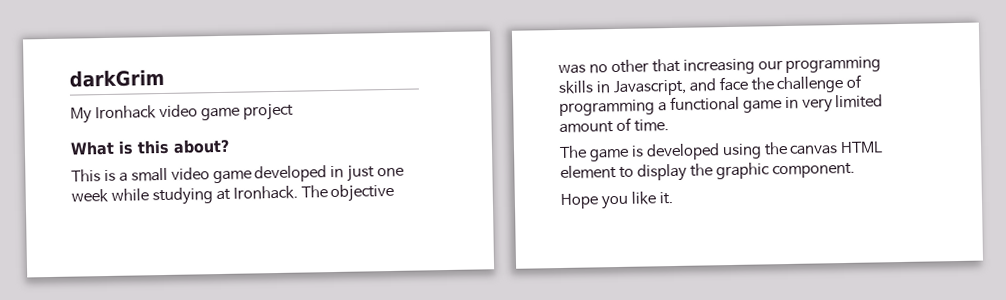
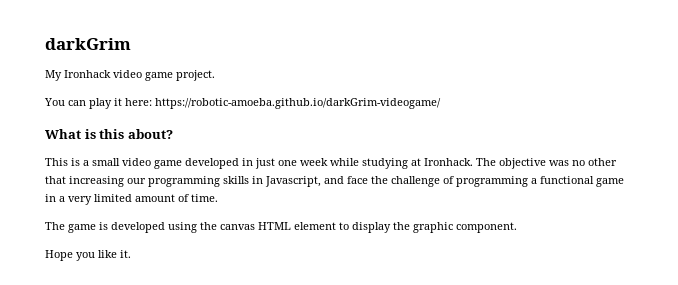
[242,102,294,121] project -> [176,70,215,81] [44,98,441,109] project. // You can play it here: https://robotic-amoeba.github.io/darkGrim-videogame/
(799, 103) none -> [59,196,65,202] a

